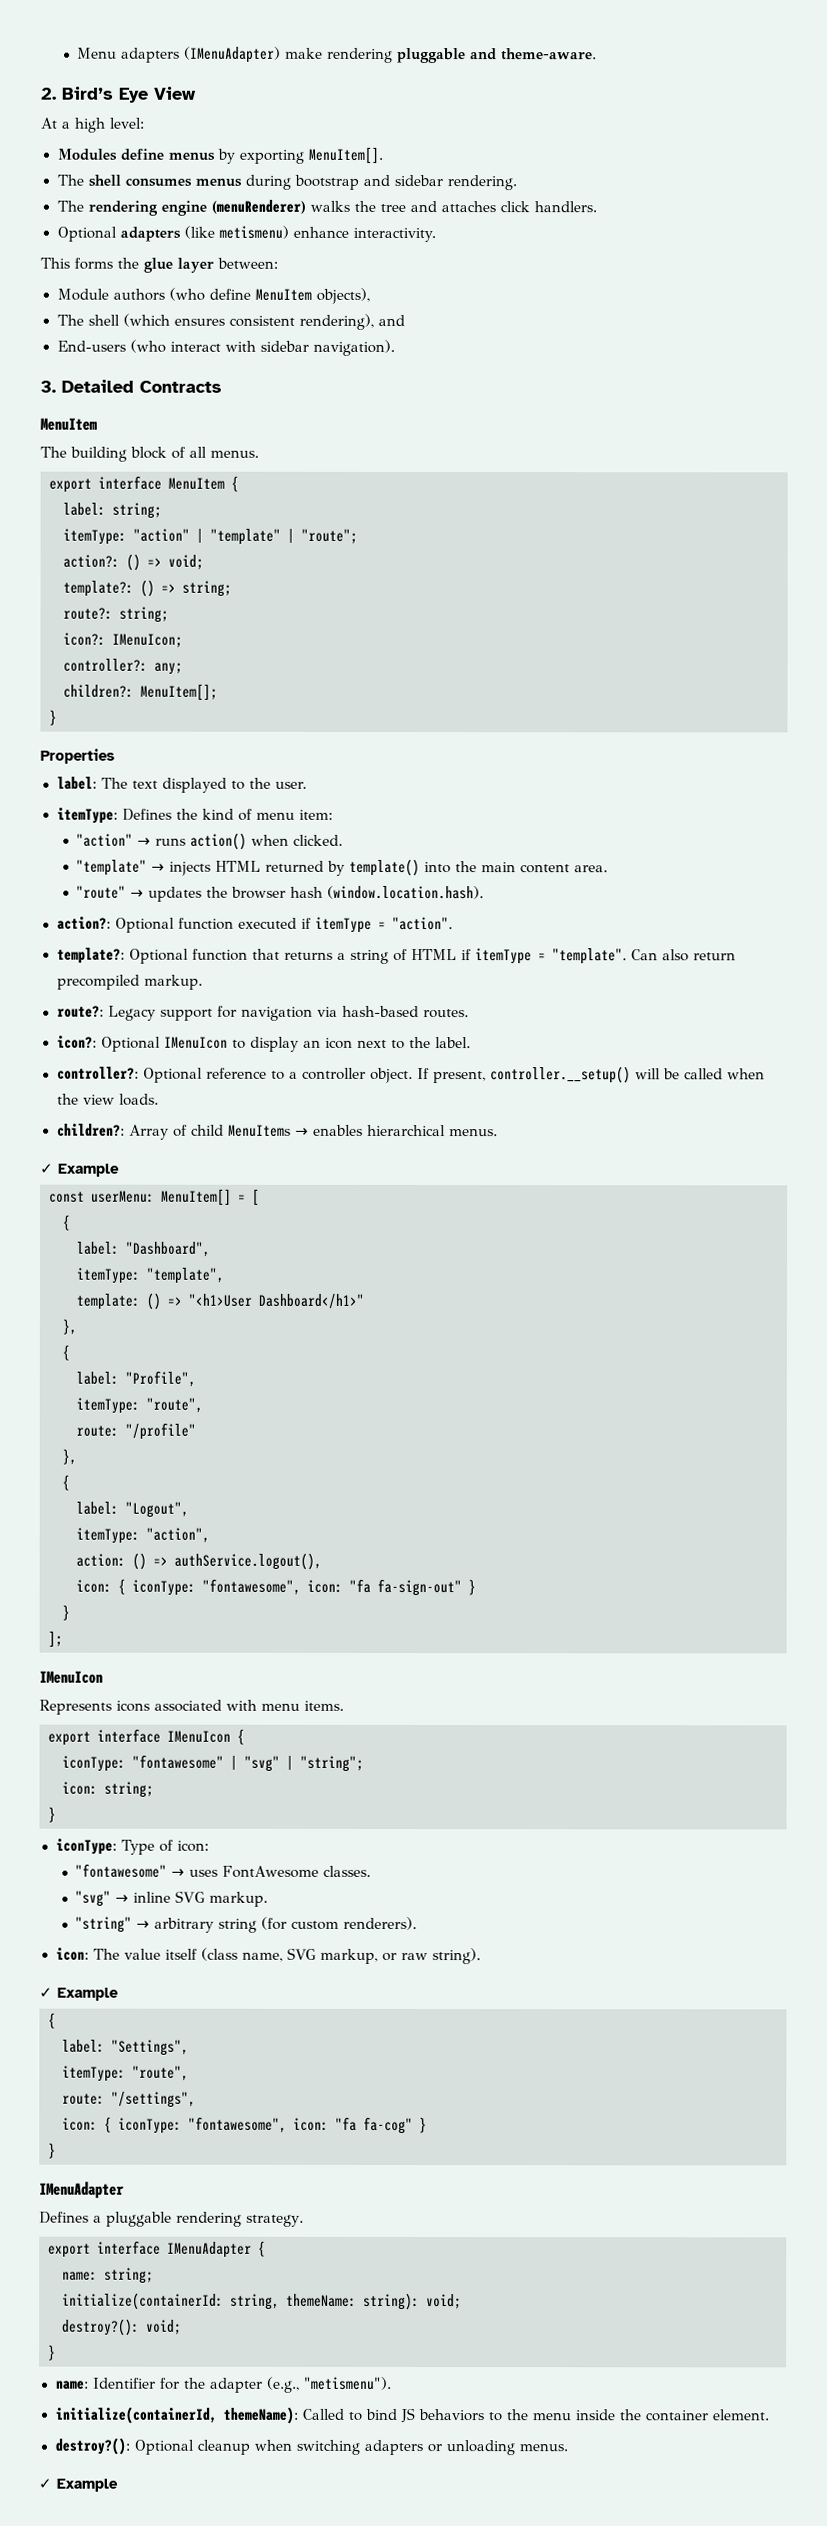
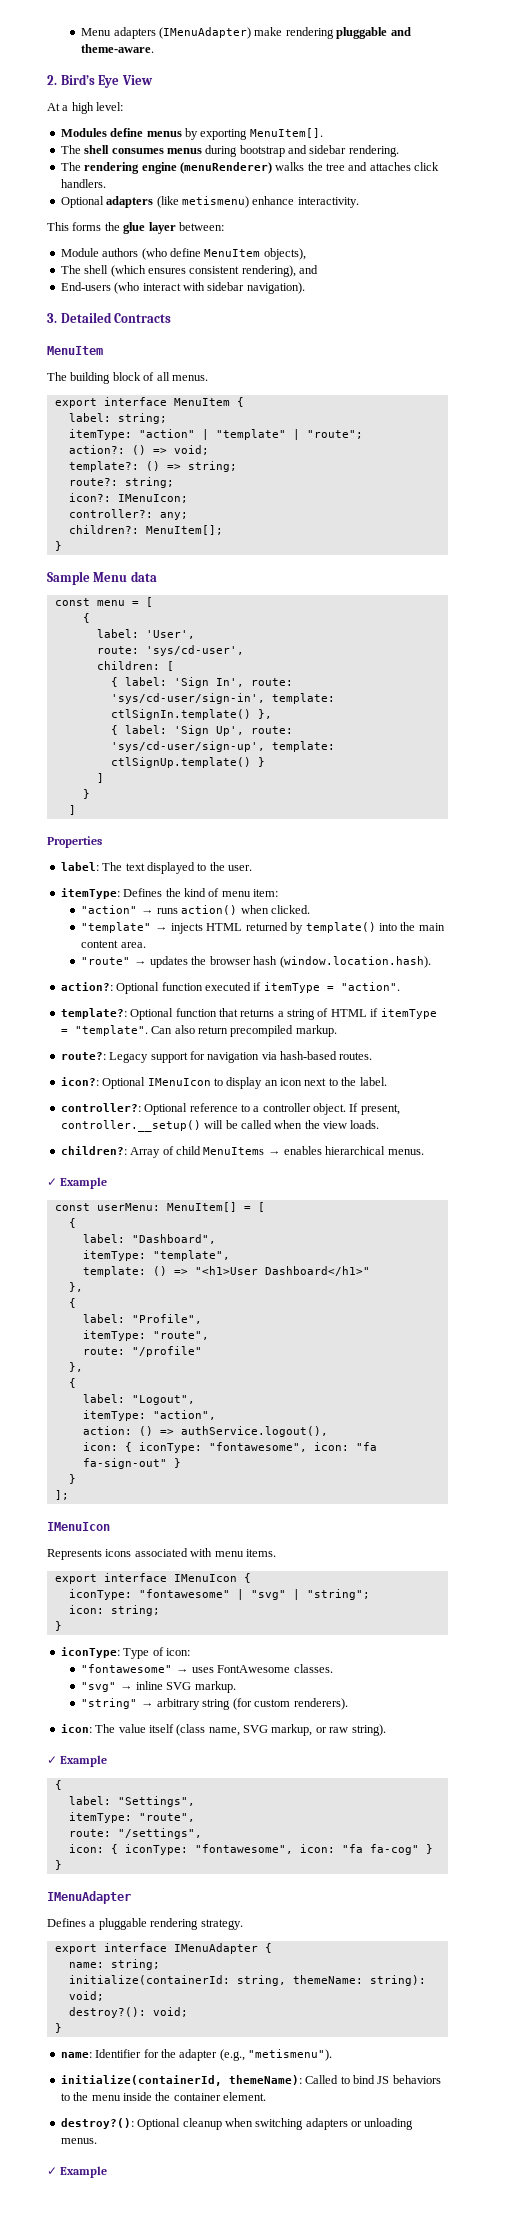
(57, 717) none -> [47,571,157,585] [54,597,153,607] [82,613,90,623] [96,629,195,639] [96,645,244,656] [96,661,174,671] [110,677,293,688] [110,693,335,704] [110,709,272,720] [110,725,293,736] [110,741,335,752] [110,757,265,768] [96,773,104,783] [82,789,90,799] [68,805,76,815] // Sample Menu data // const menu = [ // { // label: 'User', // route: 'sys/cd-user', // children: [ // { label: 'Sign In', route: 'sys/cd-user/sign-in', template: ctlSignIn.template() }, // { label: 'Sign Up', route: 'sys/cd-user/sign-up', template: ctlSignUp.template() } // ] // } // ]

